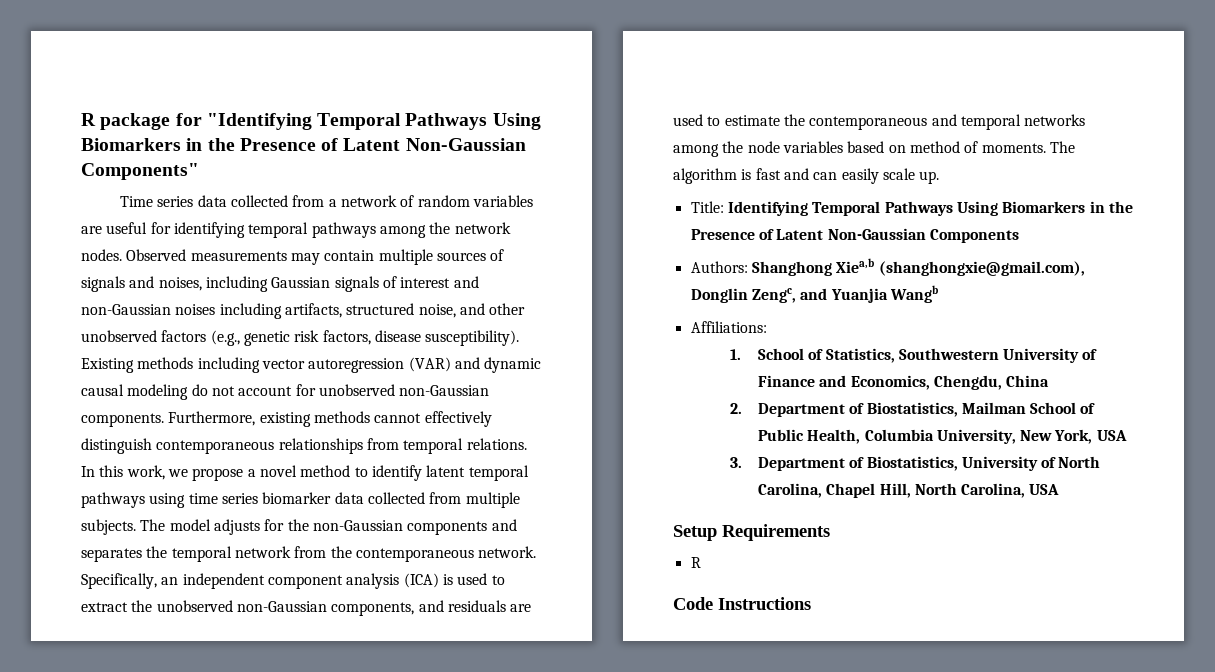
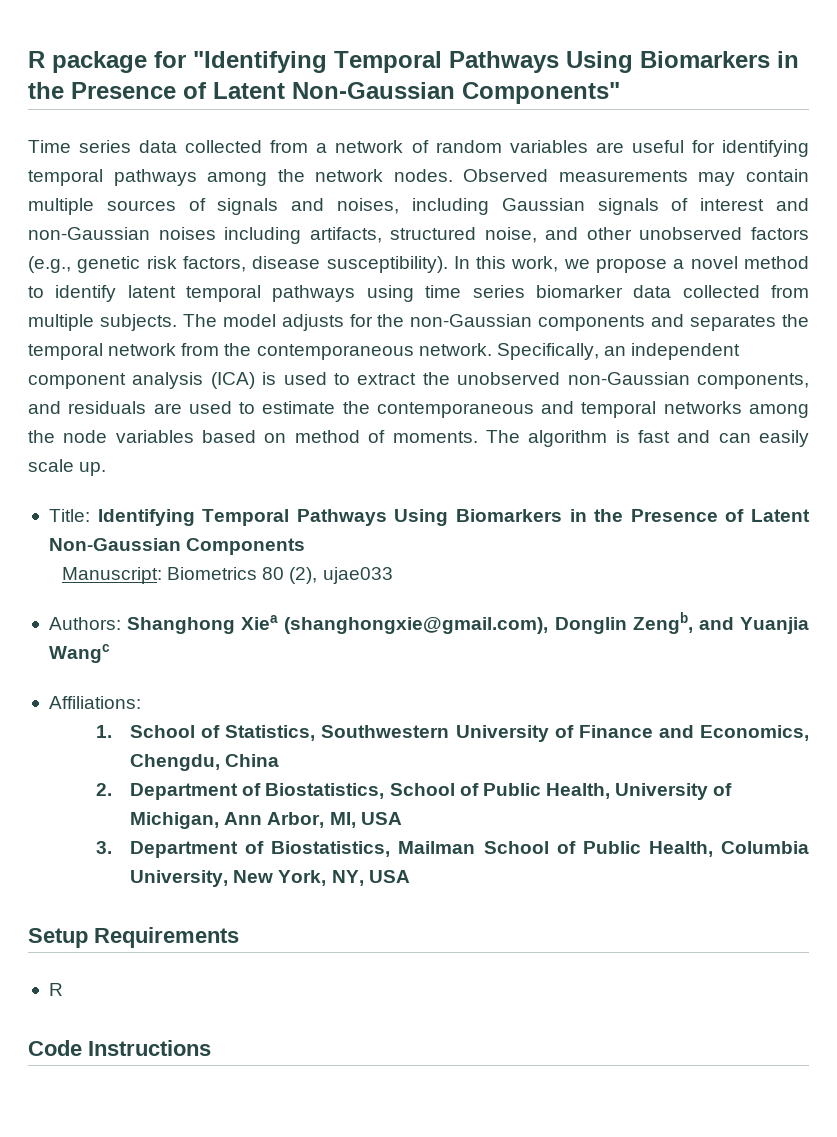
[81,357,542,373] [81,384,490,400] [81,411,492,427] [81,438,527,454] Existing methods including vector autoregression (VAR) and dynamic causal modeling do not account for unobserved non-Gaussian components. Furthermore, existing methods cannot effectively distinguish contemporaneous relationships from temporal relations. -> (448, 264) none
(1019, 236) none -> [62,567,393,584] // Manuscript: Biometrics 80 (2), ujae033
[836,258,875,273] Xiea,b -> [241,615,279,630] Xiea
[751,288,796,303] Zengc, -> [632,612,693,634] Zengb,
[889,285,938,303] Wangb -> [48,644,110,663] Wangc
(958, 409) none -> [389,783,733,800] [130,812,402,829] [96,841,391,858] School of Public Health, University of Michigan, Ann Arbor, MI, USA // 3. Department of Biostatistics,
[1096,430,1127,441] [729,456,1101,471] [757,483,1026,498] USA // 3. Department of Biostatistics, University of North Carolina, Chapel Hill, North Carolina, -> [331,870,364,886] NY,

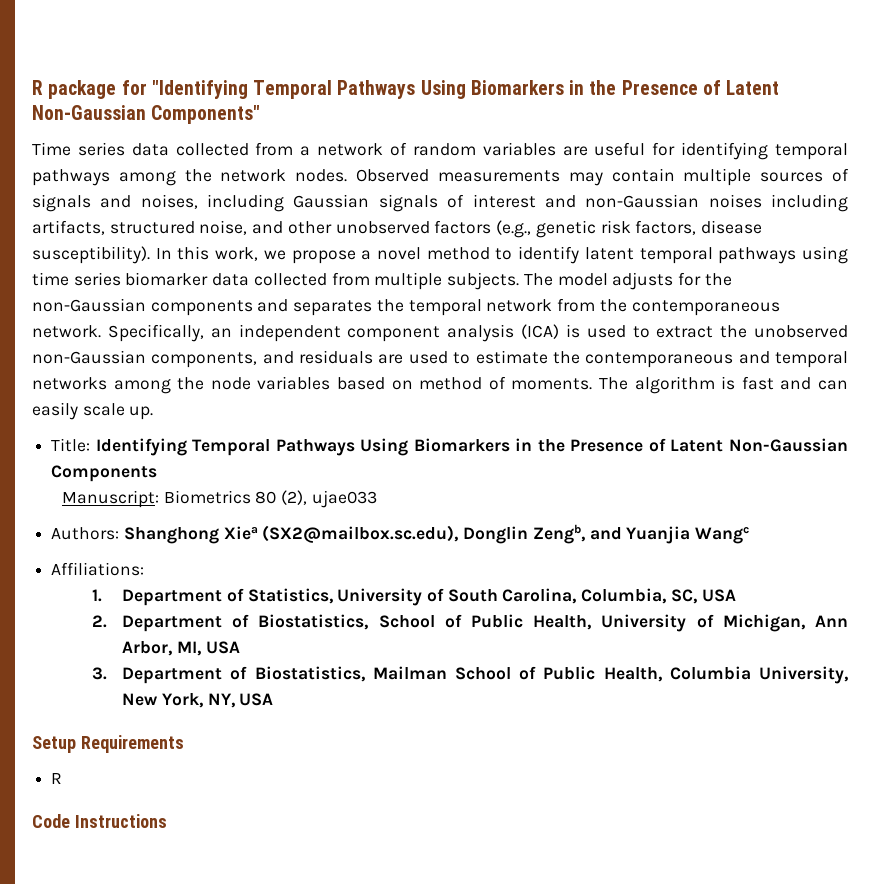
[284,617,549,634] (shanghongxie@gmail.com), -> [262,525,459,543] (SX2@mailbox.sc.edu),
[130,725,196,738] School -> [122,589,223,606] Department
[321,725,810,742] [130,754,280,771] Southwestern University of Finance and Economics, Chengdu, China -> [337,588,736,606] University of South Carolina, Columbia, SC, USA

